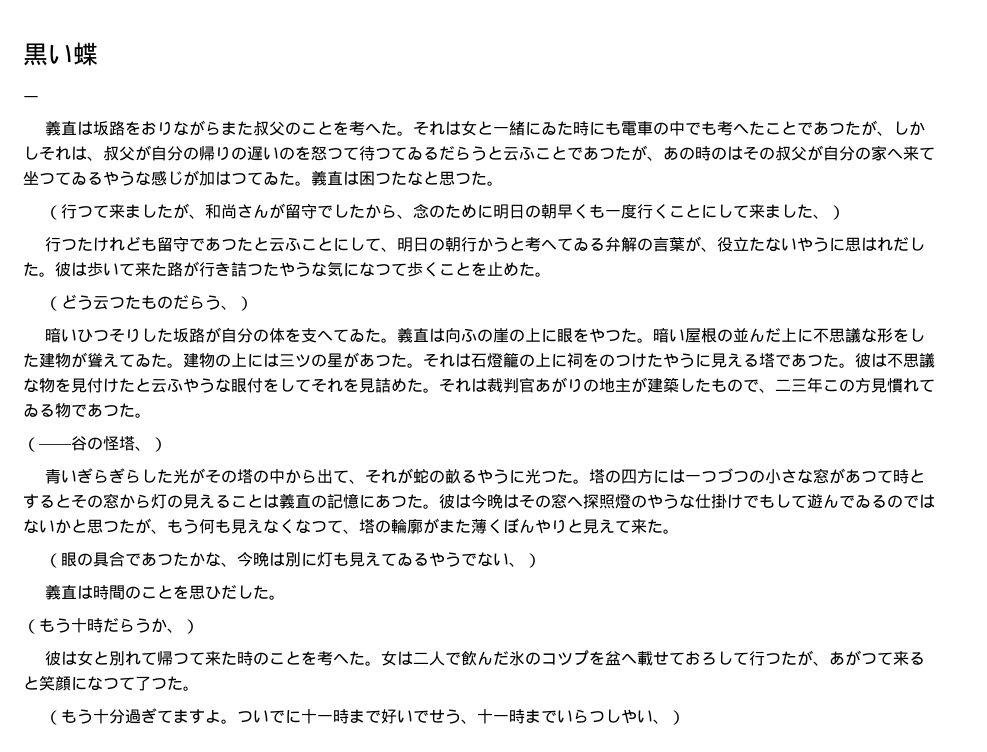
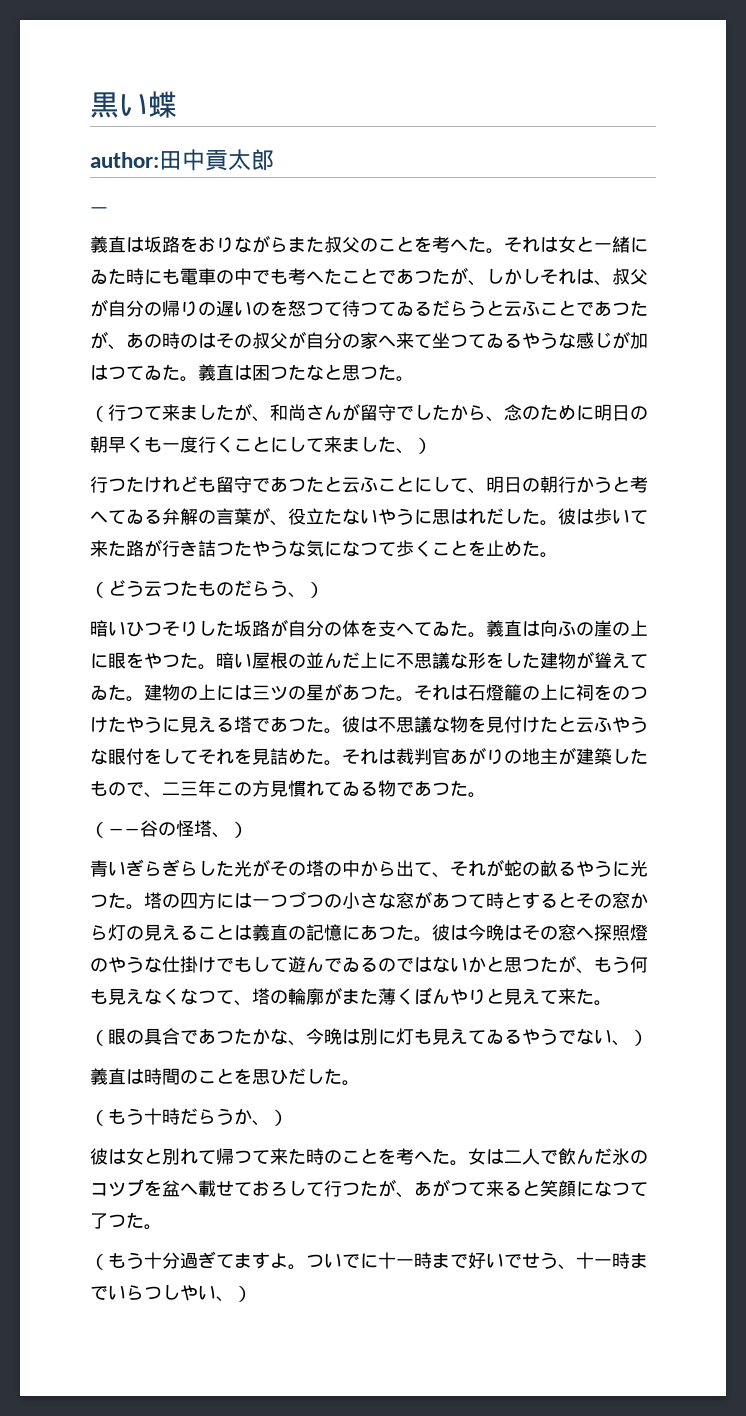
(98, 54) none -> [90,149,274,171] // author:田中貢太郎

